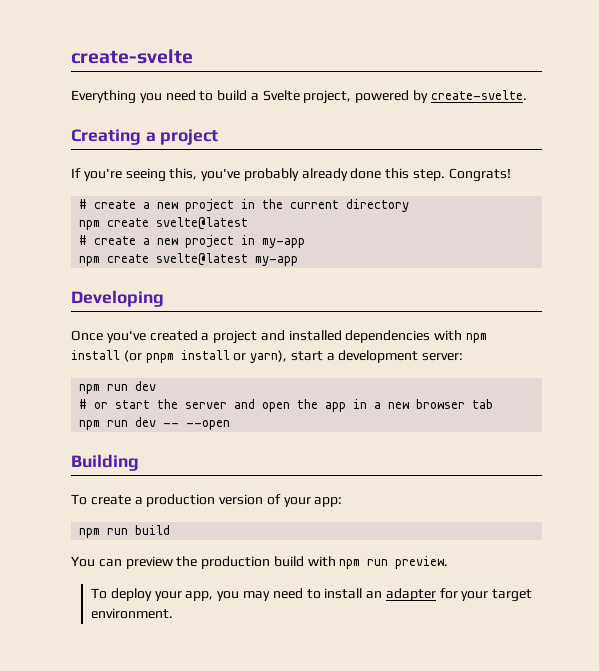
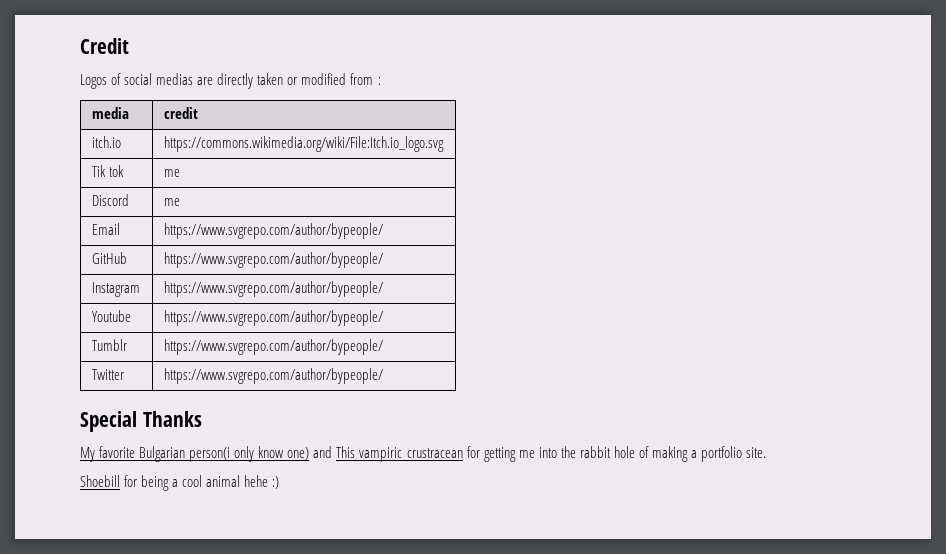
[71,49,193,64] [71,90,527,104] [71,129,219,145] [71,168,511,182] [79,199,410,212] [79,217,249,230] [79,235,306,248] [79,253,299,266] [71,290,164,307] [71,330,488,344] [71,350,464,363] [79,381,157,394] [79,399,494,412] [79,417,231,430] [71,454,139,471] [71,494,343,507] [79,525,171,538] [71,556,449,569] [91,588,533,602] [91,608,174,619] create-svelte // Everything you need to build a Svelte project, powered by create-svelte. // Creating a project // If you're seeing this, you've probably already done this step. Congrats! // # create a new project in the current directory // npm create svelte@latest // # create a new project in my-app // npm create svelte@latest my-app // Developing // Once you've created a project and installed dependencies with npm install (or pnpm install or yarn), start a development server: // npm run dev // # or start the server and open the app in a new browser tab // npm run dev -- --open // Building // To create a production version of your app: // npm run build // You can preview the production build with npm run preview. // To deploy your app, you may need to install an adapter for your target environment. -> [80,38,129,54] [80,73,381,89] [91,107,129,119] [163,107,198,119] [91,136,121,148] [163,136,444,152] [91,165,124,177] [163,169,180,177] [91,194,129,206] [163,198,180,206] [91,223,120,235] [163,223,383,239] [91,252,127,264] [163,252,383,268] [91,282,140,297] [163,281,383,297] [91,310,131,322] [163,310,383,326] [91,339,127,351] [163,339,383,355] [91,369,124,380] [163,368,383,384] [80,411,202,432] [80,446,767,462] [80,475,280,491] Credit // Logos of social medias are directly taken or modified from : // media | credit // itch.io | https://commons.wikimedia.org/wiki/File:Itch.io_logo.svg // Tik tok | me // Discord | me // Email | https://www.svgrepo.com/author/bypeople/ // GitHub | https://www.svgrepo.com/author/bypeople/ // Instagram | https://www.svgrepo.com/author/bypeople/ // Youtube | https://www.svgrepo.com/author/bypeople/ // Tumblr | https://www.svgrepo.com/author/bypeople/ // Twitter | https://www.svgrepo.com/author/bypeople/ // Special Thanks // My favorite Bulgarian person(i only know one) and This vampiric crustracean for getting me into the rabbit hole of making a portfolio site. // Shoebill for being a cool animal hehe :)

